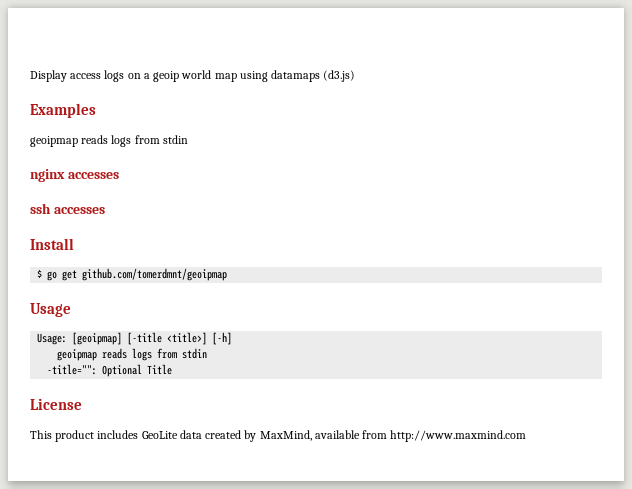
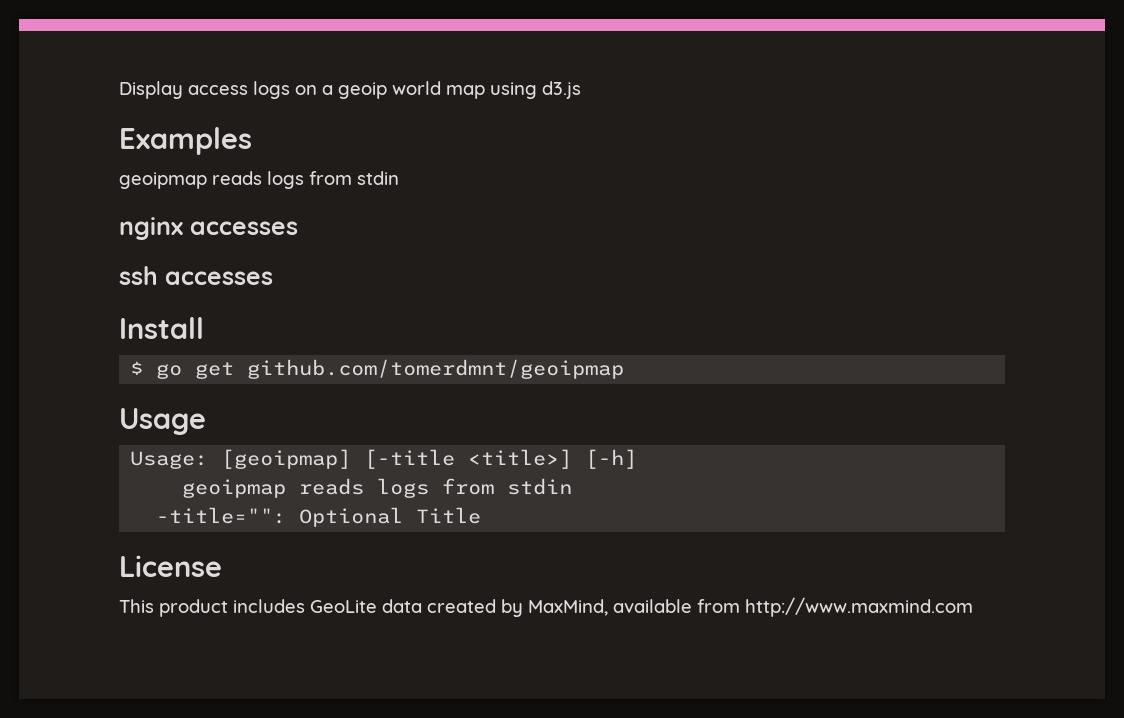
[271,70,356,82] datamaps (d3.js) -> [542,81,581,99] d3.js

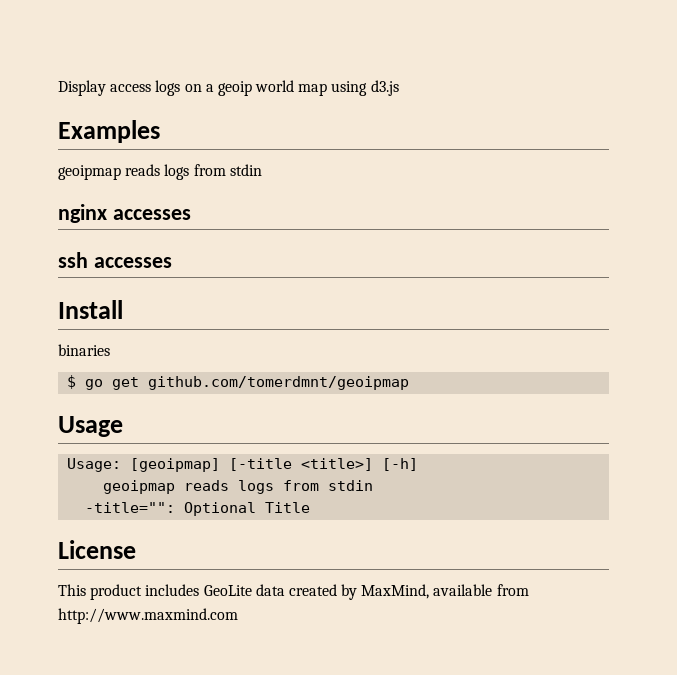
(204, 328) none -> [58,344,110,356] // binaries

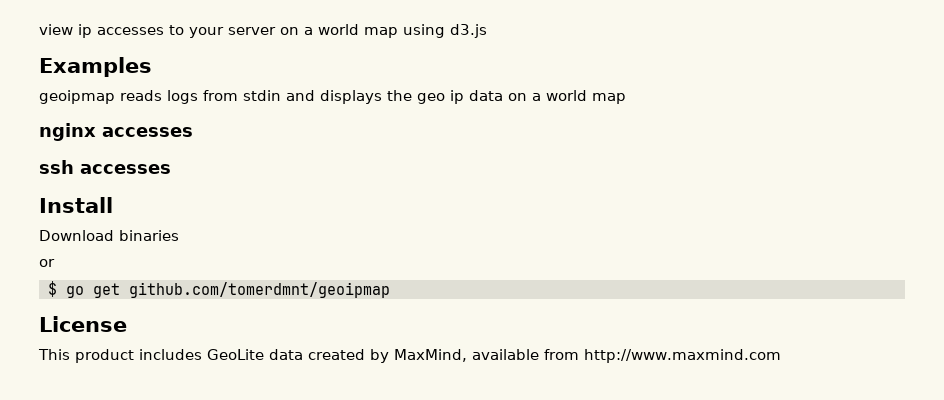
[58,80,252,96] Display access logs on a geoip -> [39,24,313,38] view ip accesses to your server on a
(262, 170) none -> [286,90,626,104] and displays the geo ip data on a world map
(123, 309) none -> [39,230,114,241] Download
(110, 350) none -> [39,259,55,267] // or
[58,416,123,437] [67,458,419,472] [103,480,374,494] [85,502,311,516] // Usage // Usage: [geoipmap] [-title <title>] [-h] // geoipmap reads logs from stdin // -title="": Optional Title -> (390, 290) none

